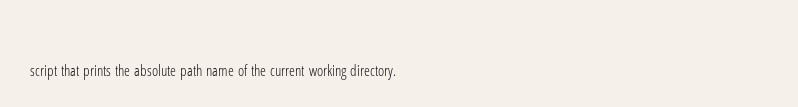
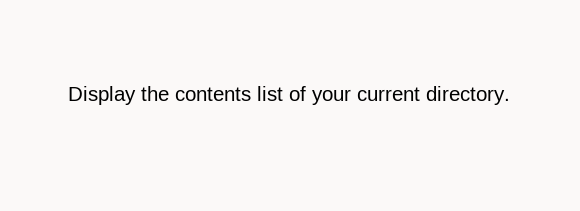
[30,64,347,80] script that prints the absolute path name of the current working -> [68,86,420,105] Display the contents list of your current

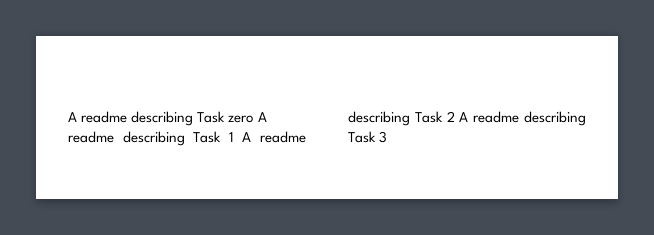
[68,86,510,105] Display the contents list of your current directory. -> [68,111,268,126] [68,131,306,146] [348,111,586,126] [348,131,388,143] A readme describing Task zero A readme describing Task 1 A readme describing Task 2 A readme describing Task 3

